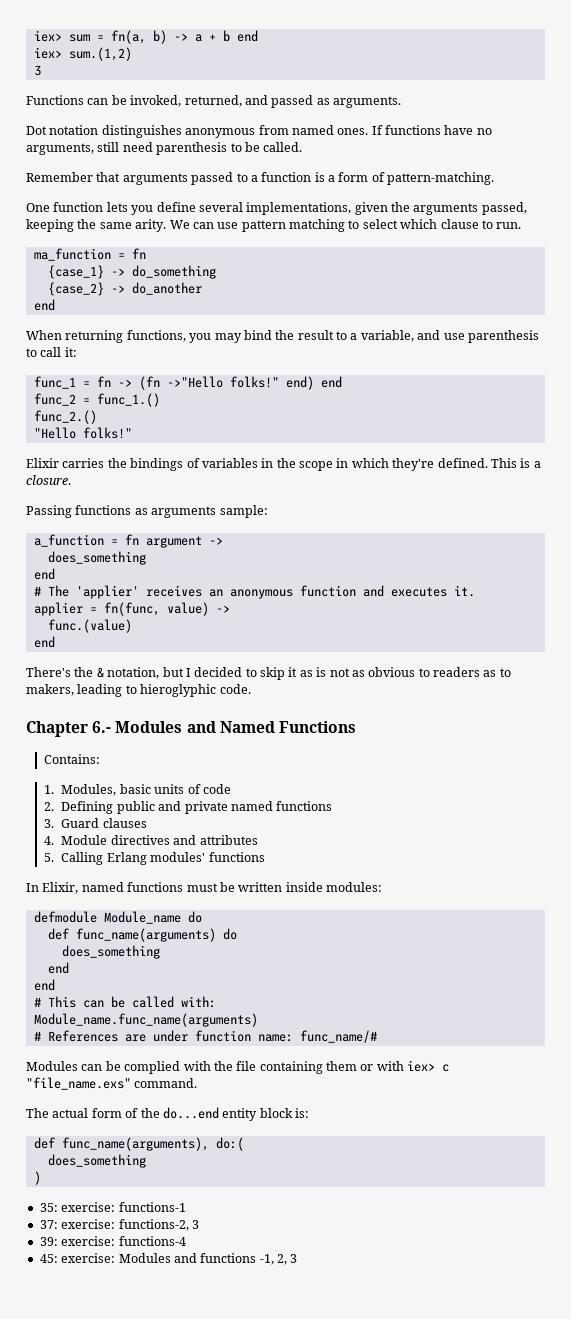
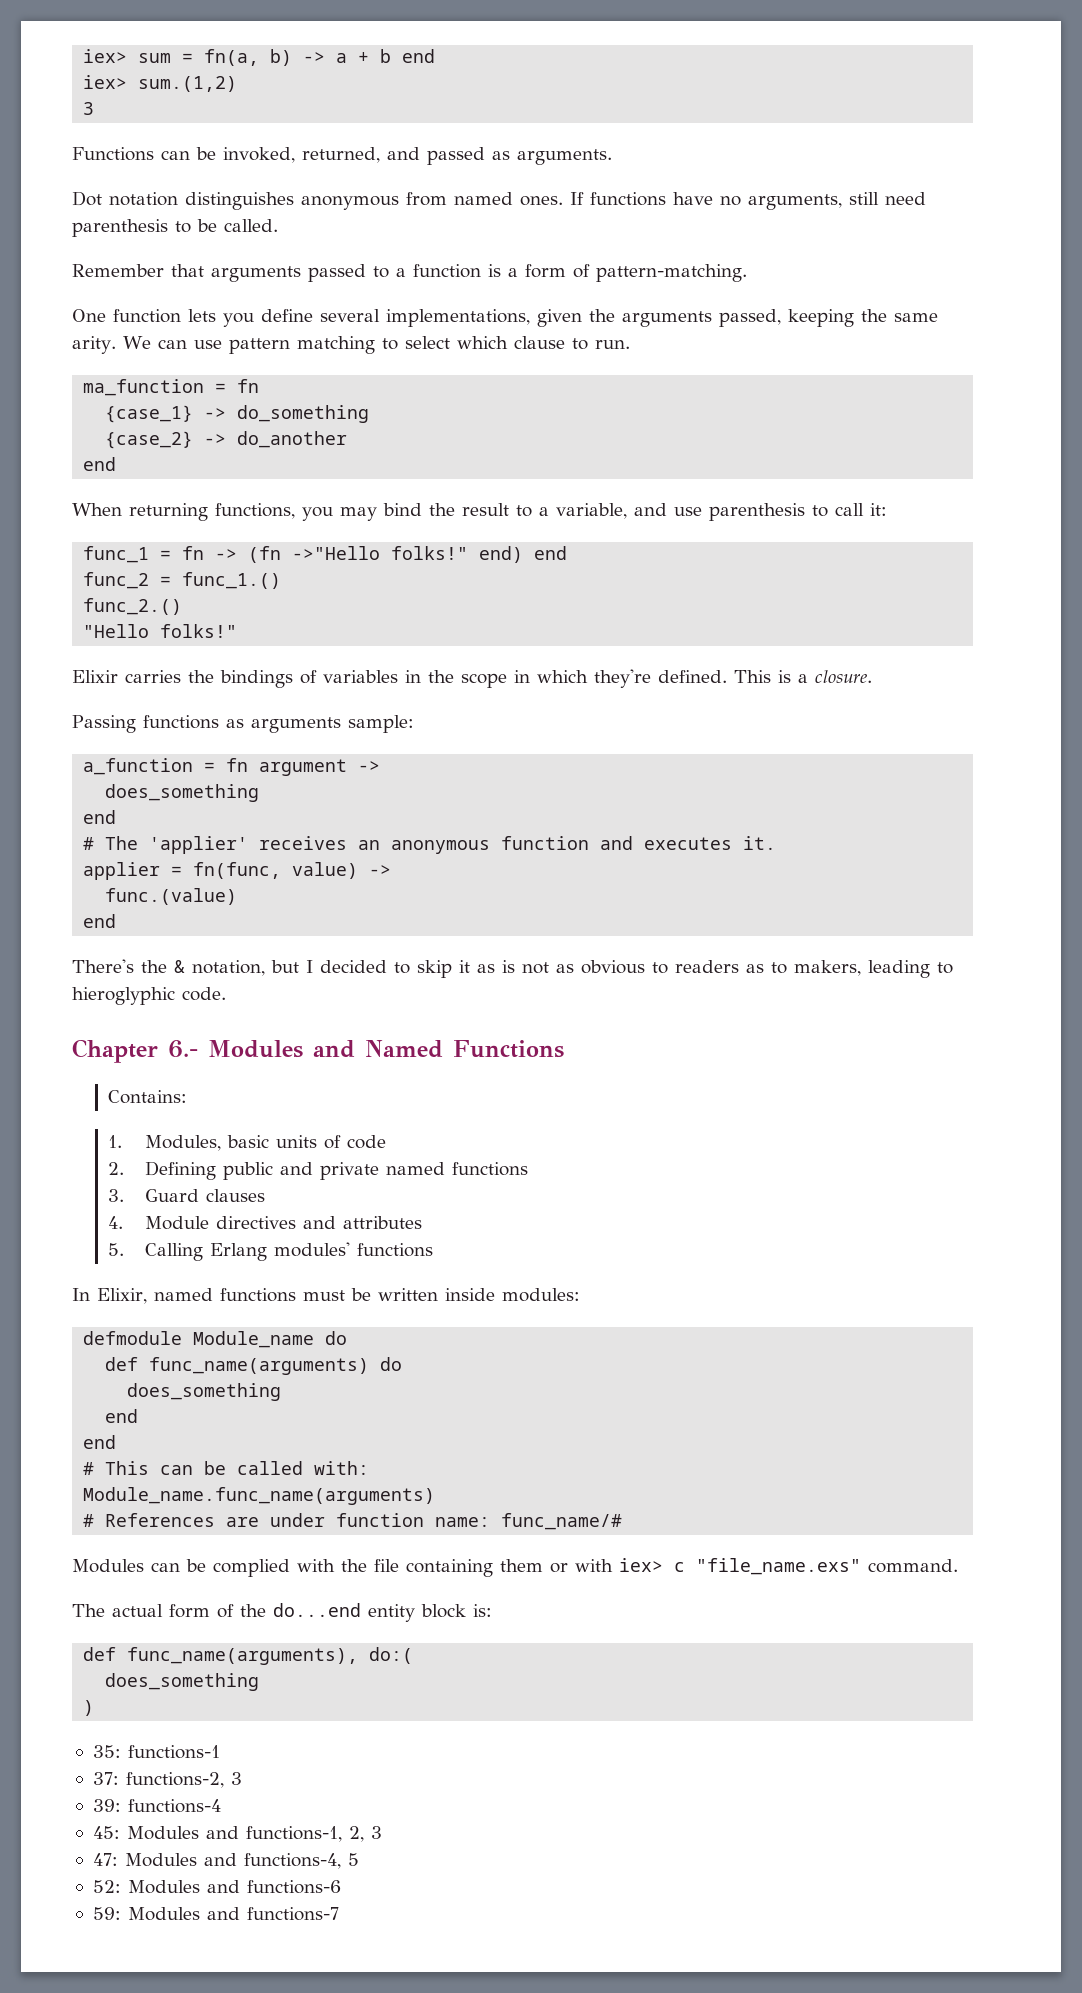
[61,1202,116,1212] exercise: -> (121, 1751) none
[61,1219,116,1229] exercise: -> (119, 1778) none
[61,1236,116,1246] exercise: -> (121, 1805) none
[61,1253,274,1265] exercise: Modules and functions -1, -> [126,1826,342,1842] Modules and functions-1,
(298, 1258) none -> [92,1853,359,1869] [92,1880,341,1894] [92,1907,339,1921] // 47: Modules and functions-4, 5 // 52: Modules and functions-6 // 59: Modules and functions-7

